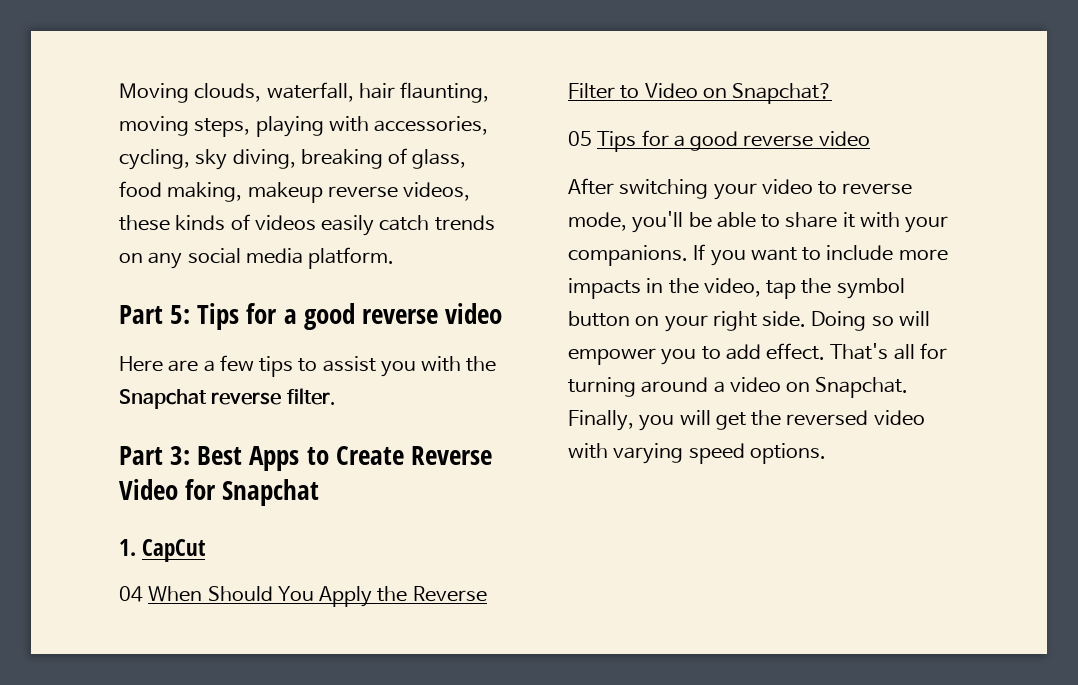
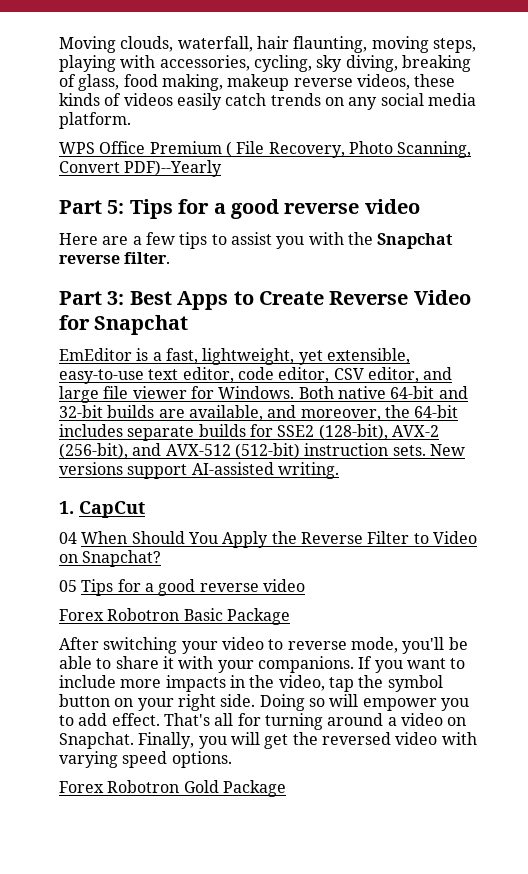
(395, 258) none -> [59,141,472,158] [59,160,223,177] // WPS Office Premium ( File Recovery, Photo Scanning, Convert PDF)--Yearly
(320, 492) none -> [59,348,410,365] [59,367,453,384] [59,386,468,403] [59,405,459,421] [59,424,439,441] [59,443,465,459] [59,462,339,479] // EmEditor is a fast, lightweight, yet extensible, easy-to-use text editor, code editor, CSV editor, and large file viewer for Windows. Both native 64-bit and 32-bit builds are available, and moreover, the 64-bit includes separate builds for SSE2 (128-bit), AVX-2 (256-bit), and AVX-512 (512-bit) instruction sets. New versions support AI-assisted writing.
(870, 139) none -> [59,608,290,625] // Forex Robotron Basic Package
(826, 453) none -> [59,780,286,797] // Forex Robotron Gold Package

